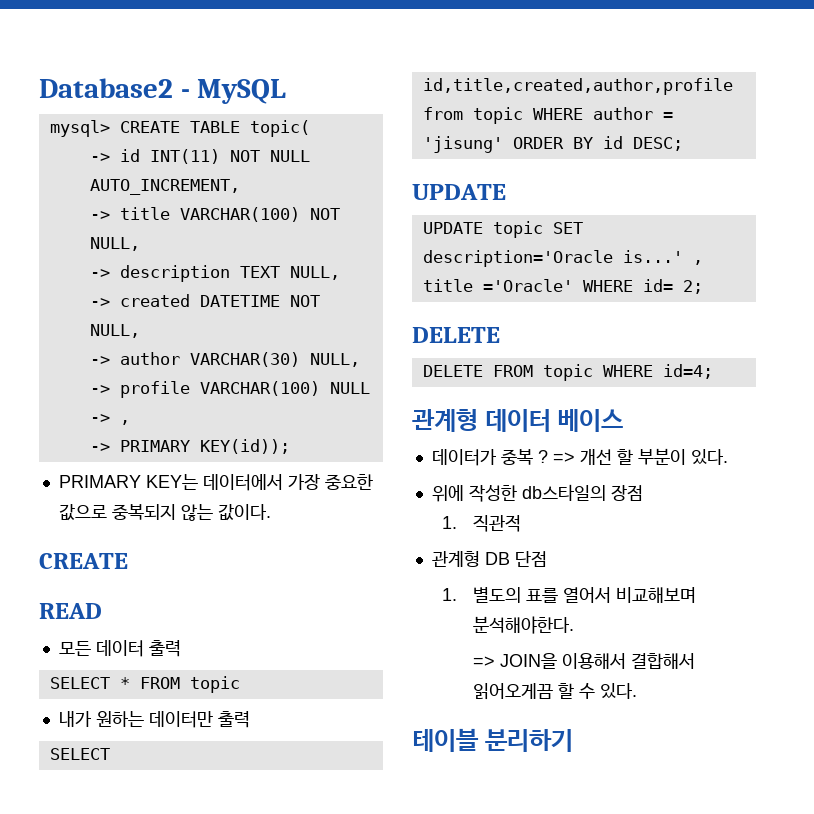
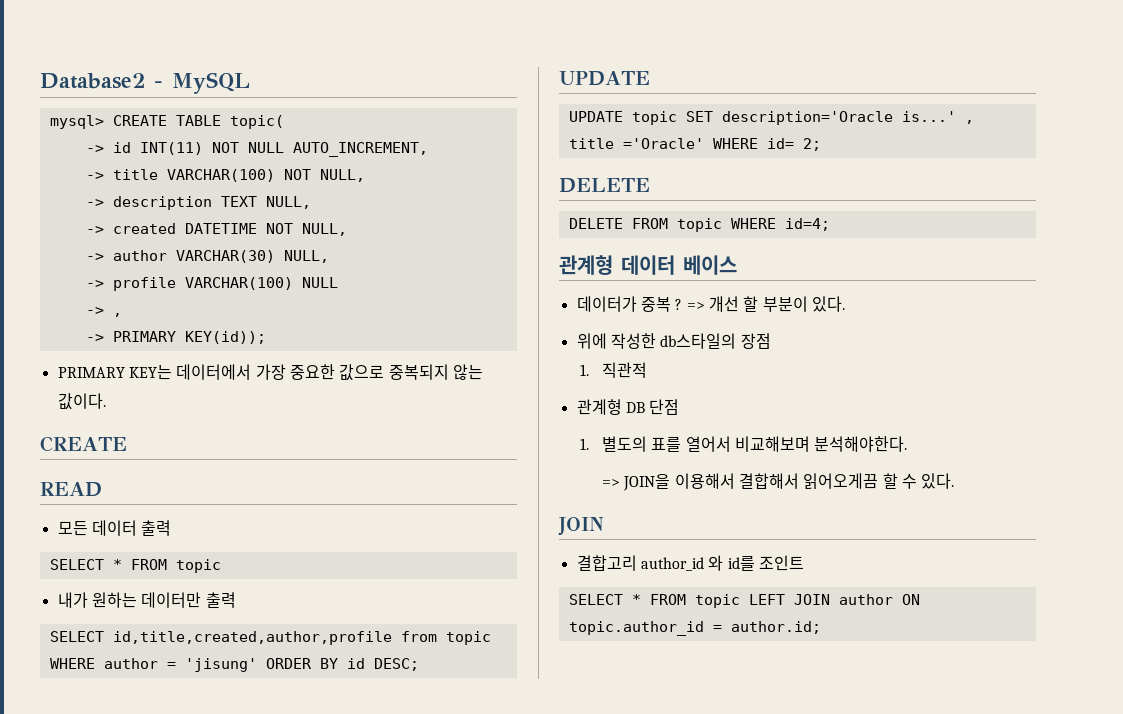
[412,728,573,752] 테이블 분리하기 -> [558,517,604,536] [576,555,804,571] [568,594,920,608] [568,621,821,636] JOIN // 결합고리 author_id 와 id를 조인트 // SELECT * FROM topic LEFT JOIN author ON topic.author_id = author.id;

